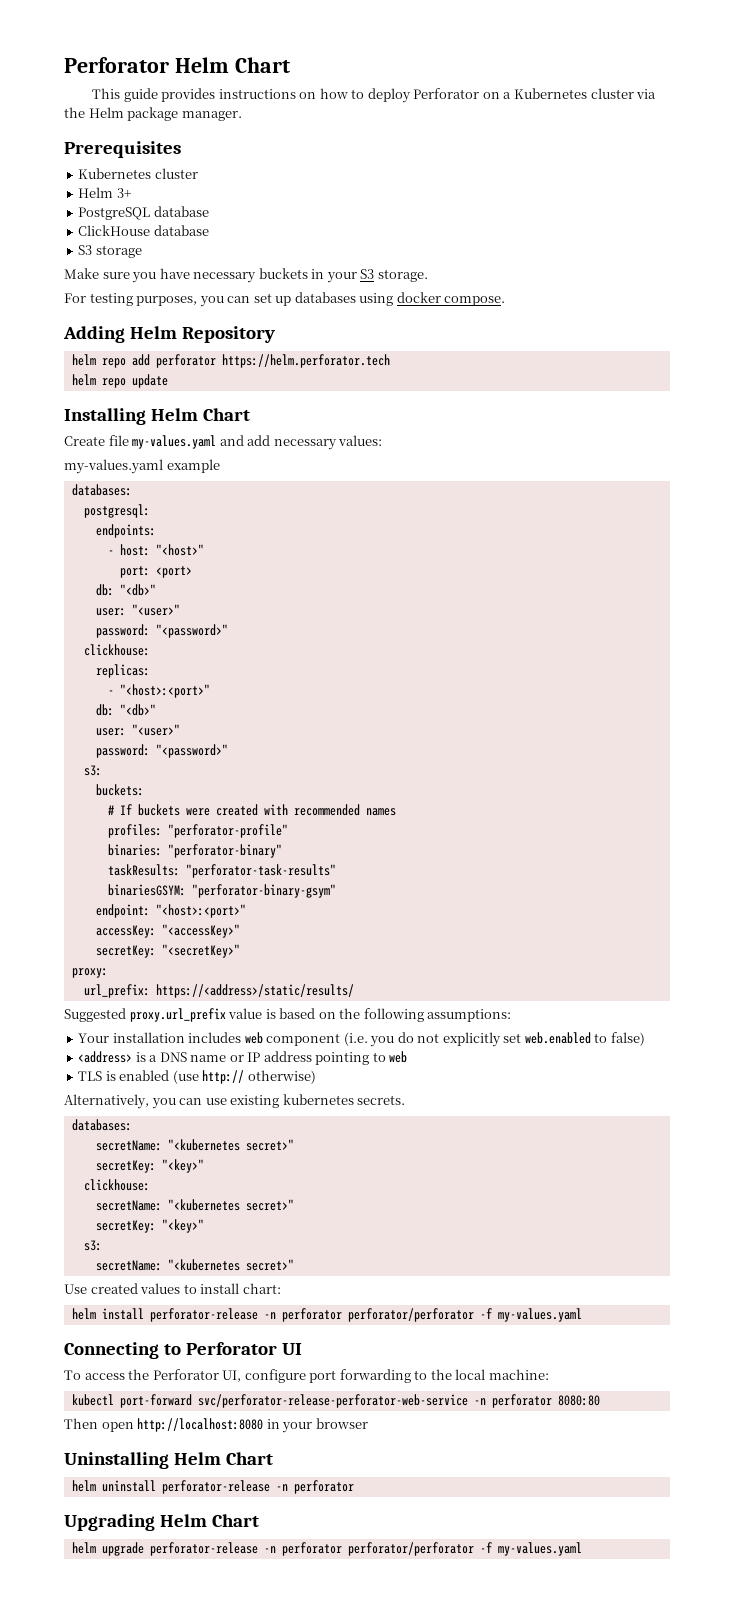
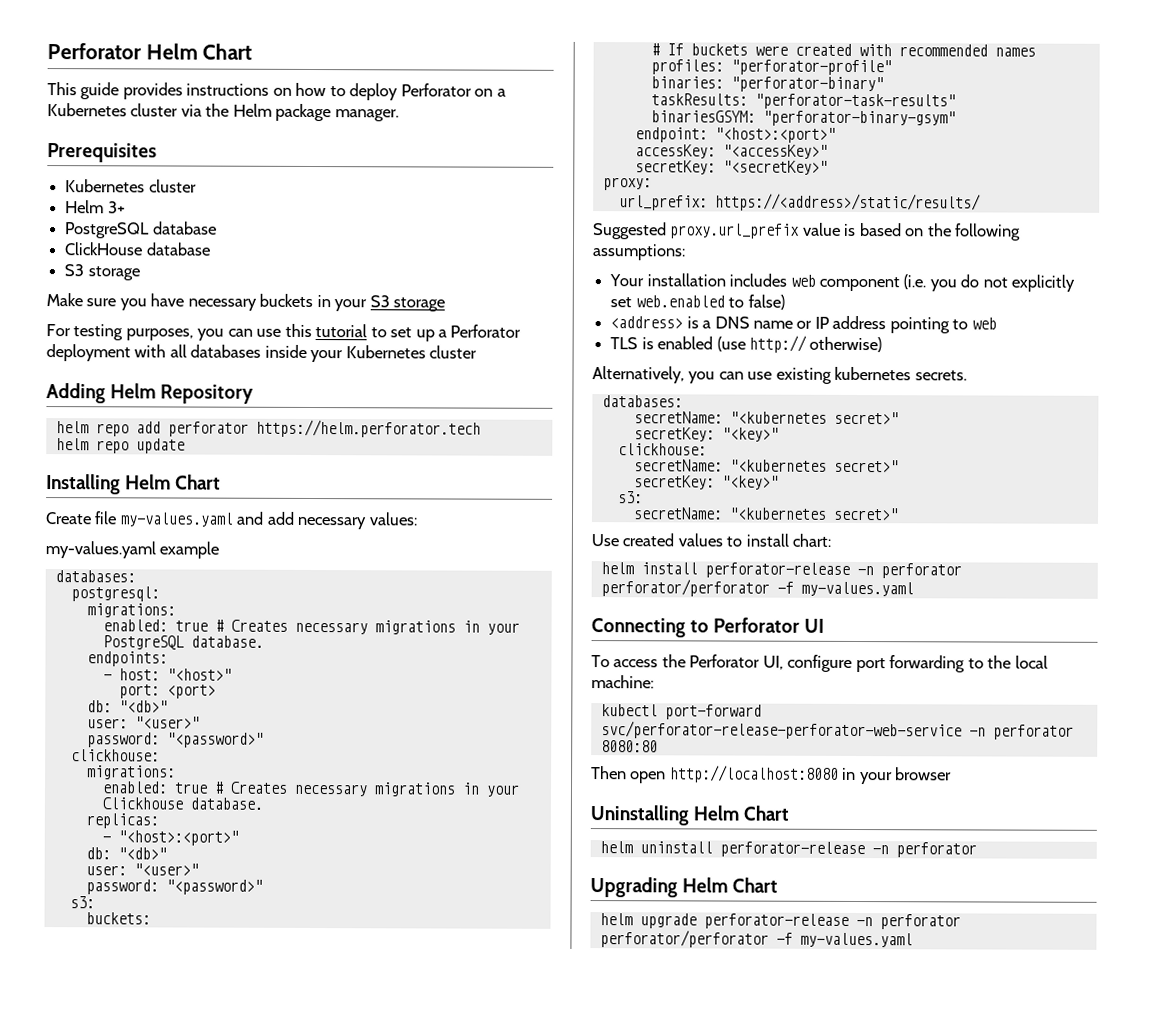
[377,269,428,282] storage. -> [393,297,446,312] storage
[253,292,506,306] set up databases using docker compose. -> [256,323,522,342] [46,344,478,363] use this tutorial to set up a Perforator deployment with all databases inside your Kubernetes cluster
(150, 511) none -> [86,603,176,618] [102,619,520,635] [102,635,264,650] // migrations: // enabled: true # Creates necessary migrations in your PostgreSQL database.
(150, 650) none -> [86,765,176,780] [101,781,520,797] [101,797,263,810] // migrations: // enabled: true # Creates necessary migrations in your Clickhouse database.

